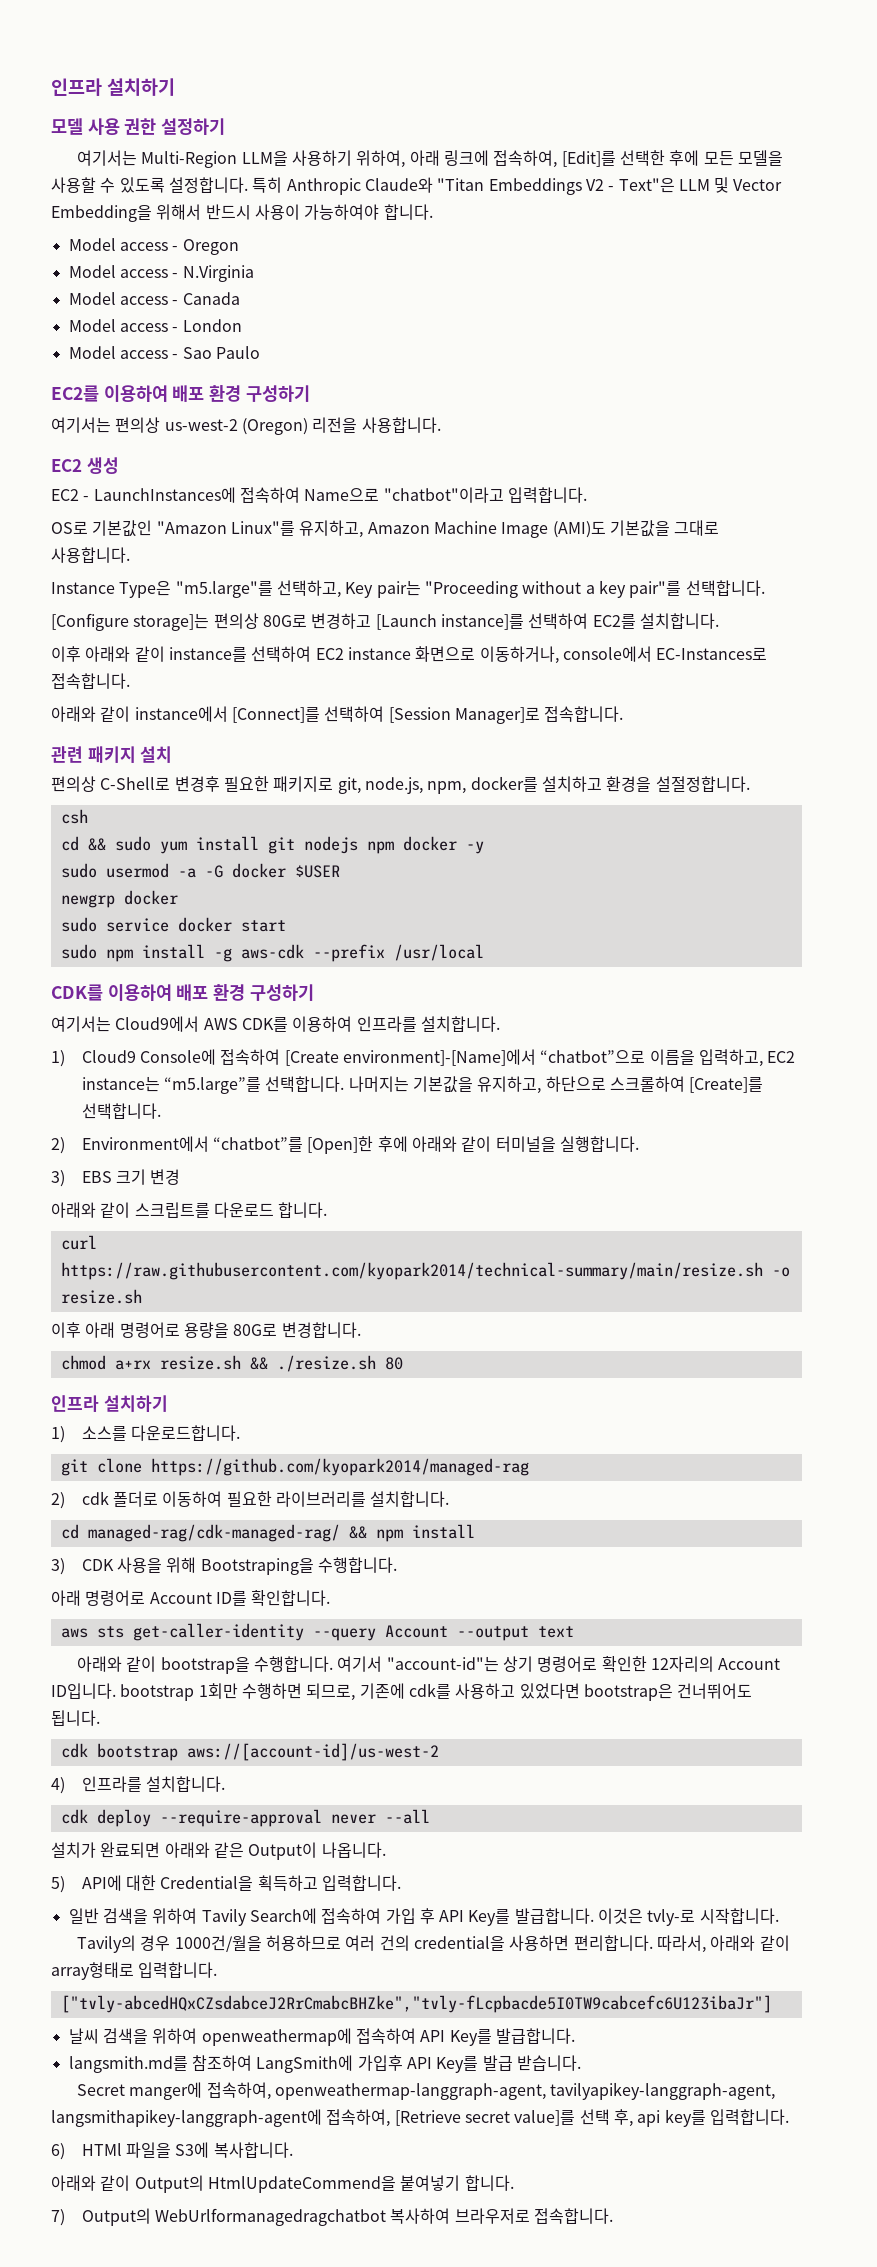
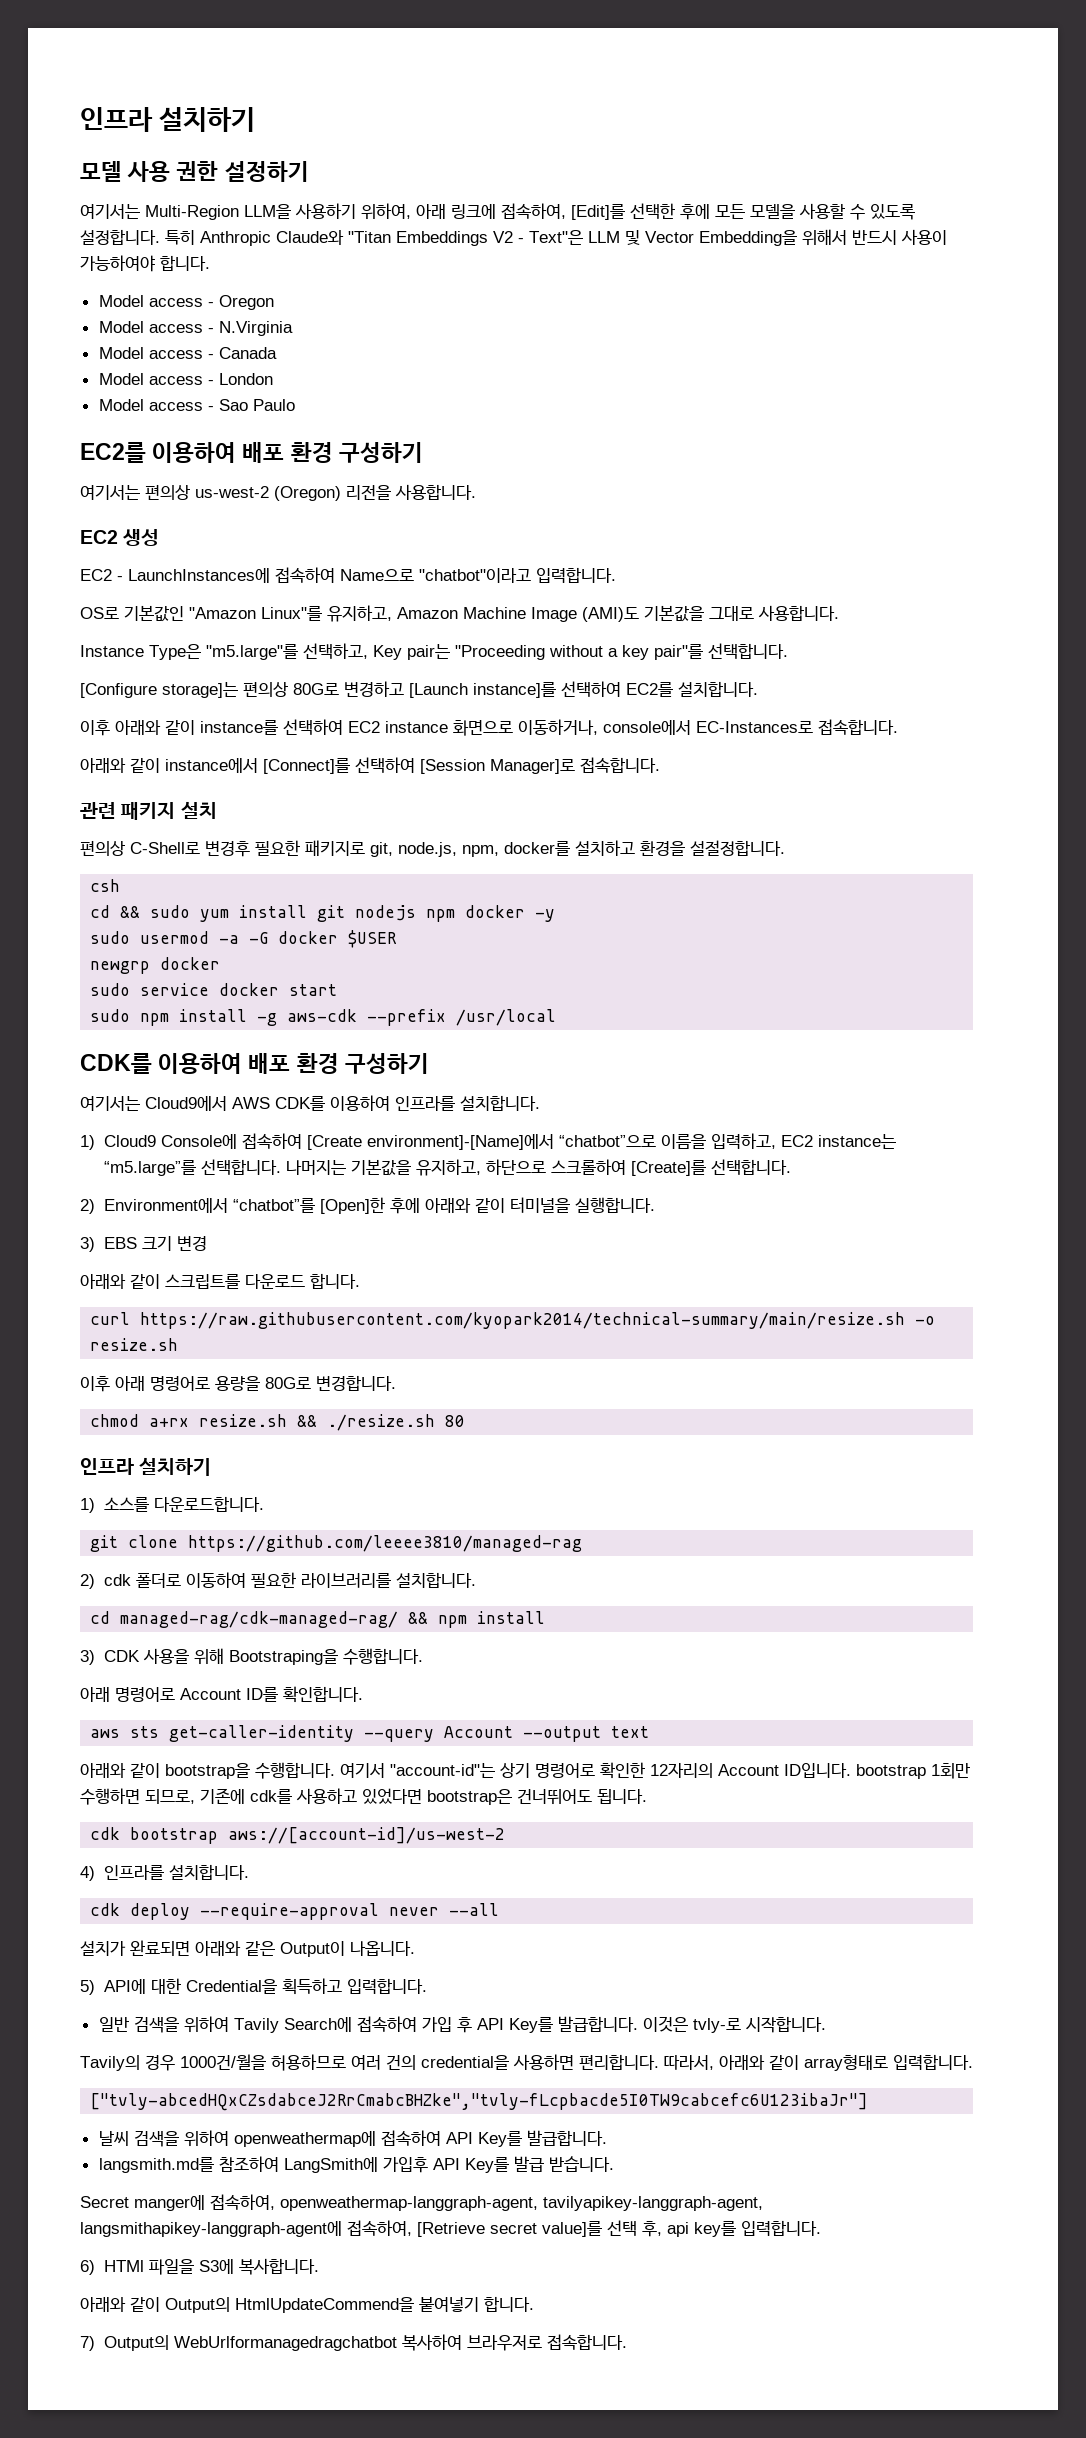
[150,1458,529,1476] https://github.com/kyopark2014/managed-rag -> [188,1535,583,1552] https://github.com/leeee3810/managed-rag

